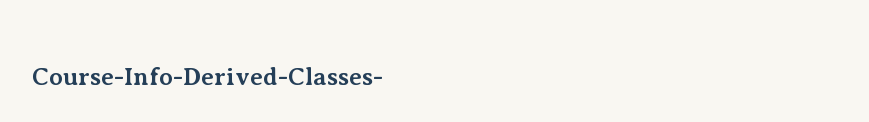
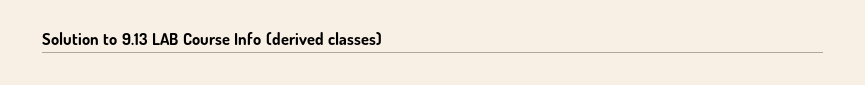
[32,67,383,85] Course-Info-Derived-Classes- -> [42,32,383,45] Solution to 9.13 LAB Course Info (derived classes)

